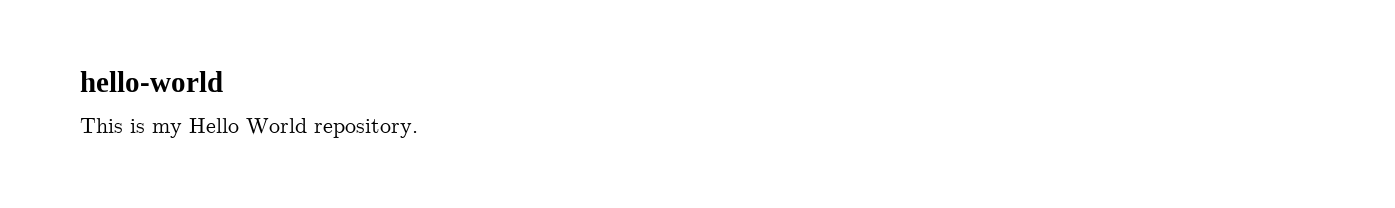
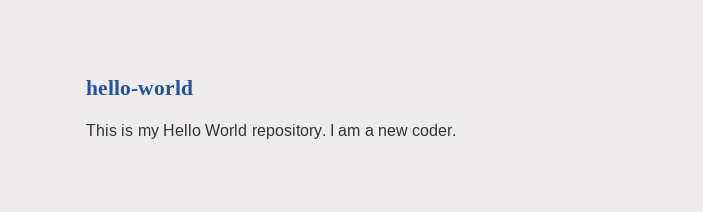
(418, 128) none -> [329,124,457,136] I am a new coder.

